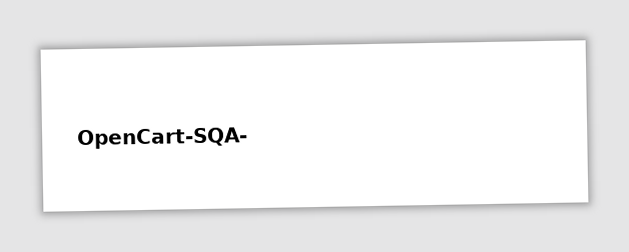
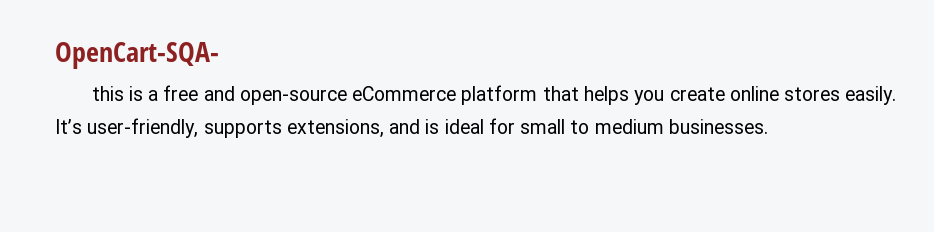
(248, 138) none -> [91,85,897,105] [55,118,768,138] // this is a free and open-source eCommerce platform that helps you create online stores easily. It’s user-friendly, supports extensions, and is ideal for small to medium businesses.

